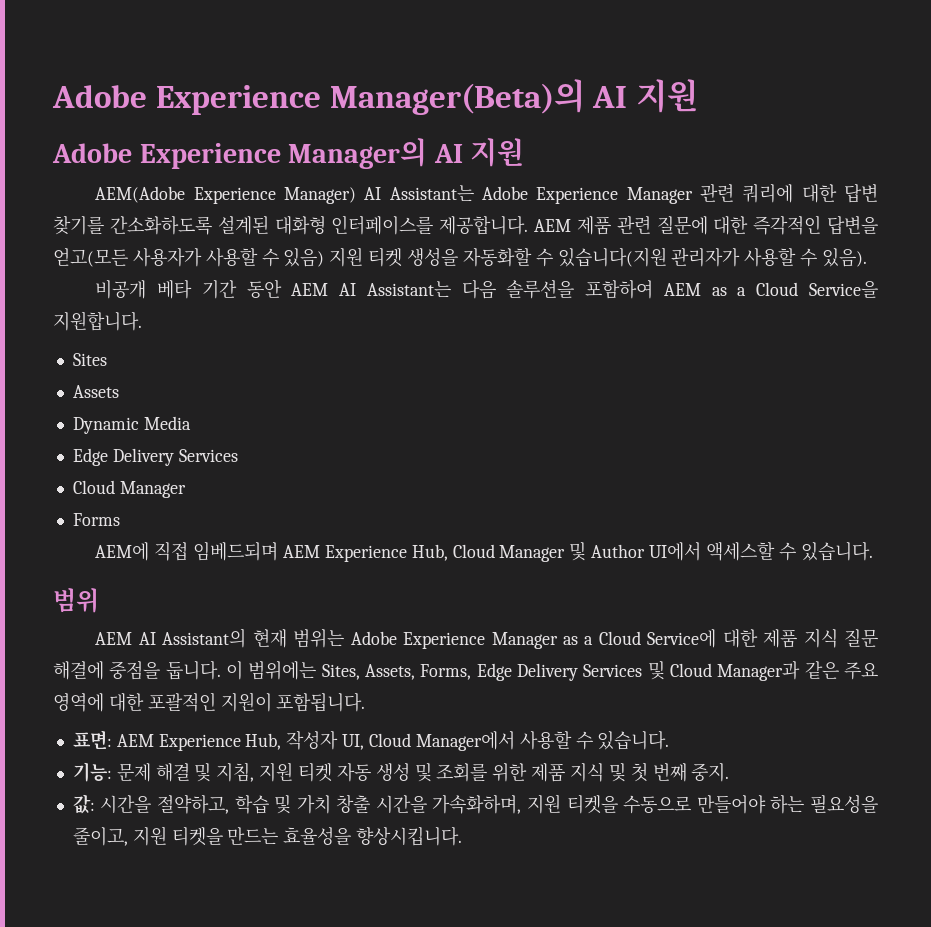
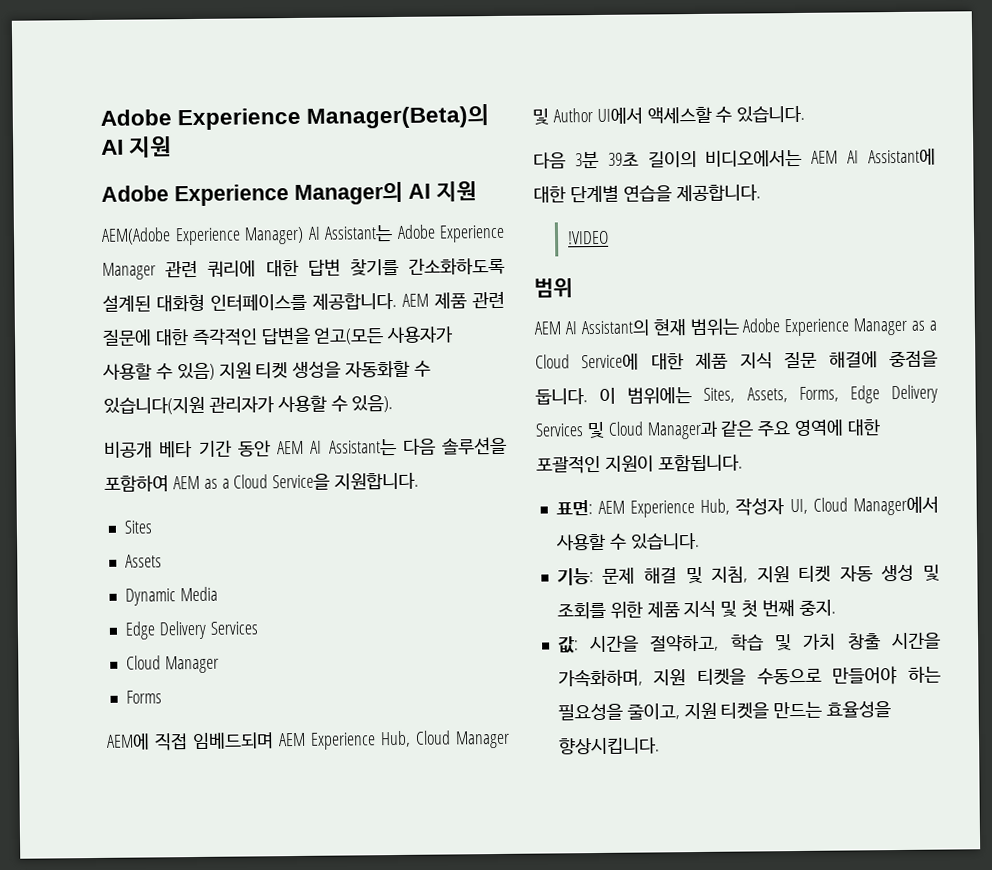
(873, 551) none -> [533,148,937,169] [533,184,761,203] [566,230,609,245] // 다음 3분 39초 길이의 비디오에서는 AEM AI Assistant에 대한 단계별 연습을 제공합니다. // !VIDEO

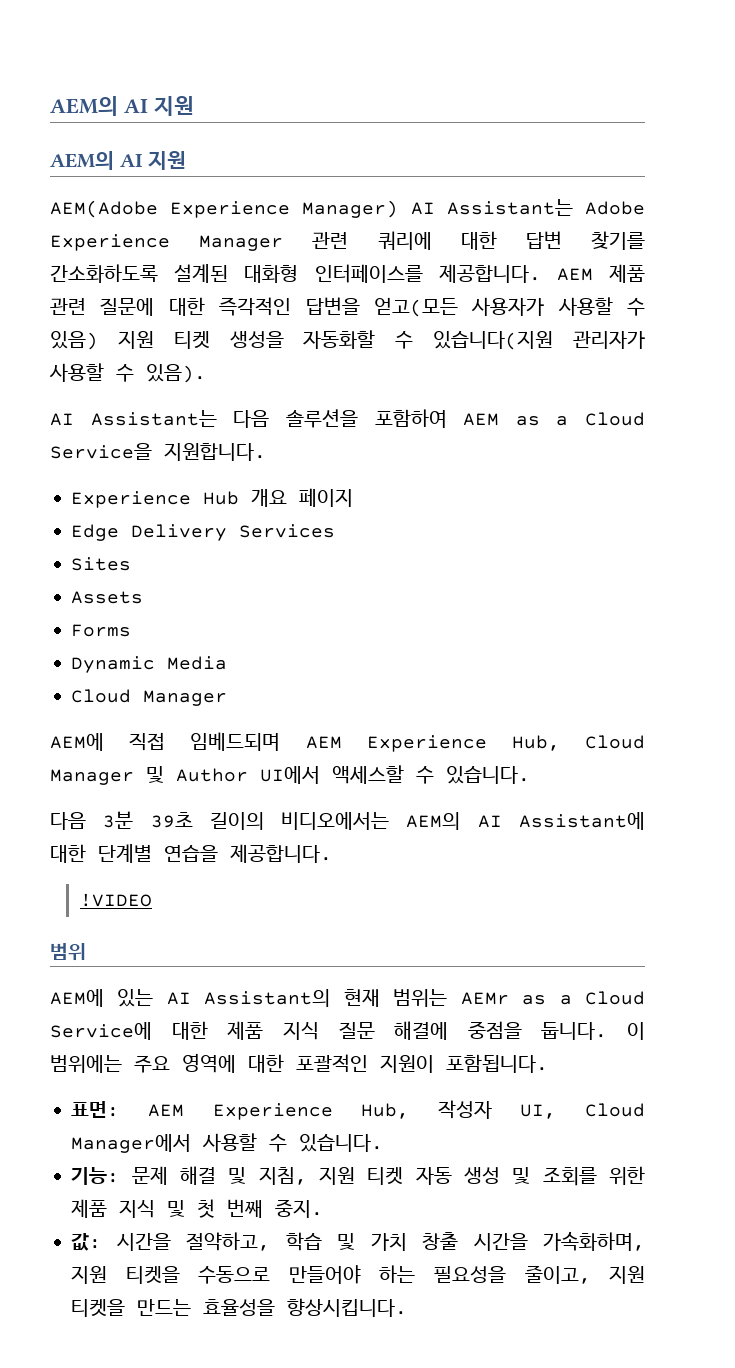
[100,104,490,131] [101,136,173,158] [101,181,403,207] Adobe Experience Manager(Beta)의 AI 지원 // Adobe Experience Manager의 -> [50,96,194,116] [50,151,114,170] AEM의 AI 지원 // AEM의
[104,440,304,458] 비공개 베타 기간 동안 AEM -> (206, 373) none
[123,520,152,534] [124,554,162,568] [124,586,218,606] [124,620,258,640] [125,655,219,674] [125,690,162,704] Sites // Assets // Dynamic Media // Edge Delivery Services // Cloud Manager // Forms -> [71,488,354,508] [71,524,336,541] [71,557,132,571] [71,591,144,604] [71,624,132,637] [71,656,228,673] [71,689,228,706] Experience Hub 개요 페이지 // Edge Delivery Services // Sites // Assets // Forms // Dynamic Media // Cloud Manager
[811,150,839,164] AEM -> [406,812,461,830] AEM의
[534,321,562,335] AEM -> [50,989,154,1007] AEM에 있는
[742,317,909,337] Adobe Experience Manager -> [460,992,509,1005] AEMr
[703,384,938,404] [535,420,755,440] Sites, Assets, Forms, Edge Delivery Services 및 Cloud Manager과 같은 -> (122, 1064) none

